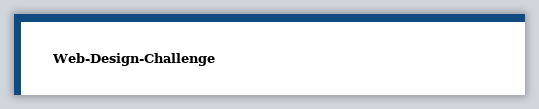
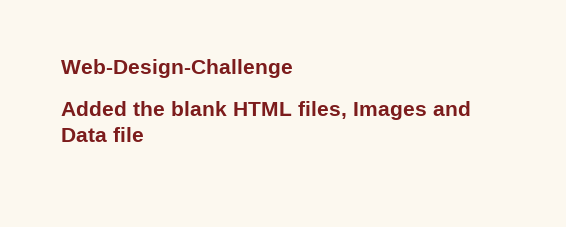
(215, 59) none -> [61,101,471,120] [61,127,144,142] // Added the blank HTML files, Images and Data file

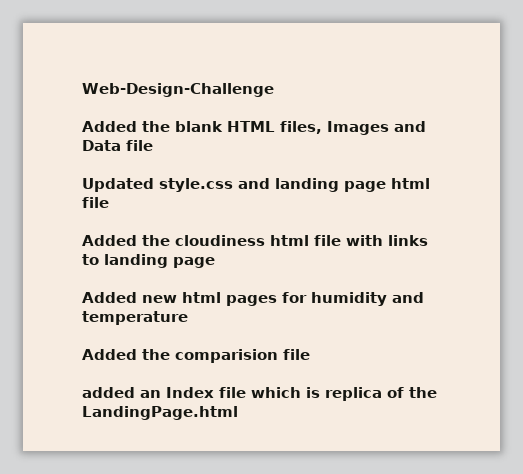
(144, 134) none -> [82,178,430,192] [82,197,109,208] [82,235,428,246] [82,254,215,268] [82,292,424,306] [82,311,188,325] [82,349,310,363] [82,387,437,401] [82,406,238,420] // Updated style.css and landing page html file // Added the cloudiness html file with links to landing page // Added new html pages for humidity and temperature // Added the comparision file // added an Index file which is replica of the LandingPage.html

